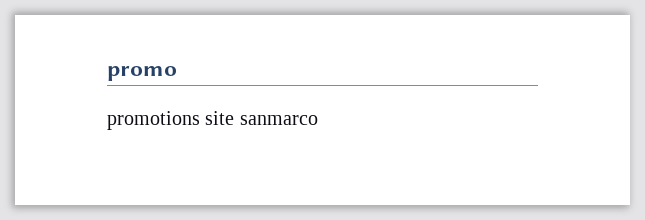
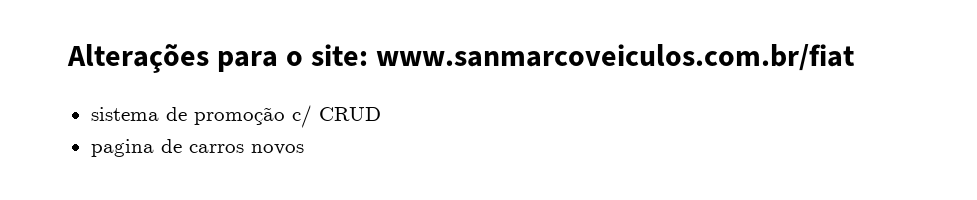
[107,66,177,81] [107,111,318,130] promo // promotions site sanmarco -> [67,44,855,73] [90,105,381,128] [90,139,304,157] Alterações para o site: www.sanmarcoveiculos.com.br/fiat // sistema de promoção c/ CRUD // pagina de carros novos

